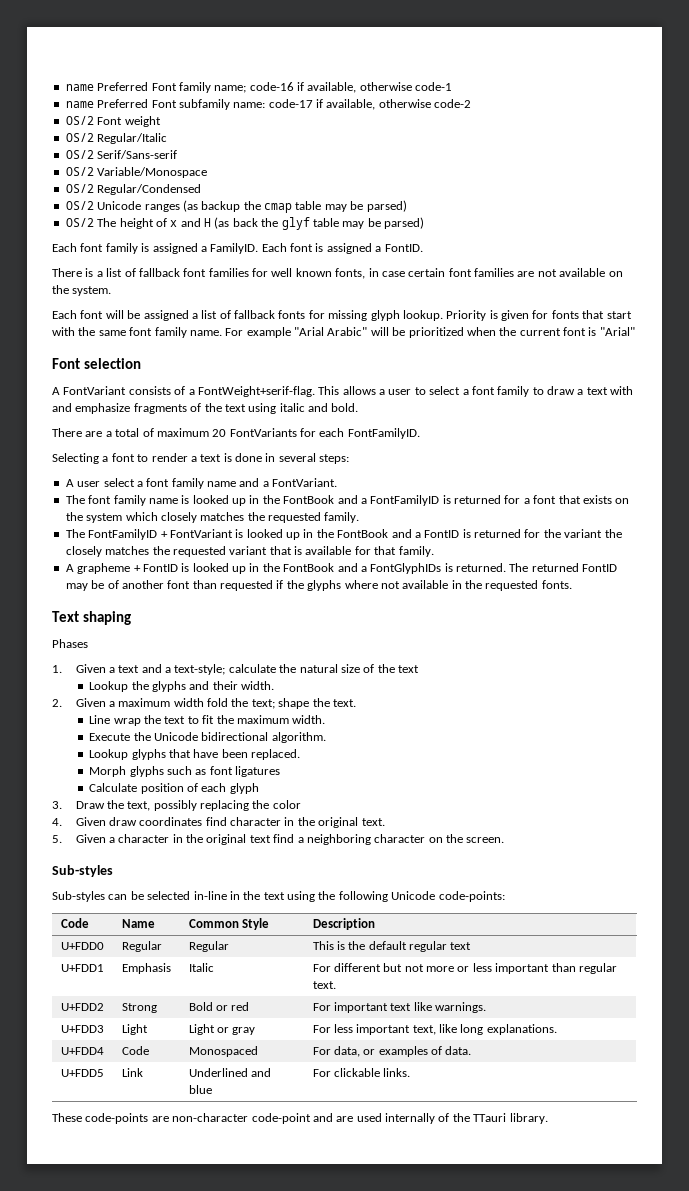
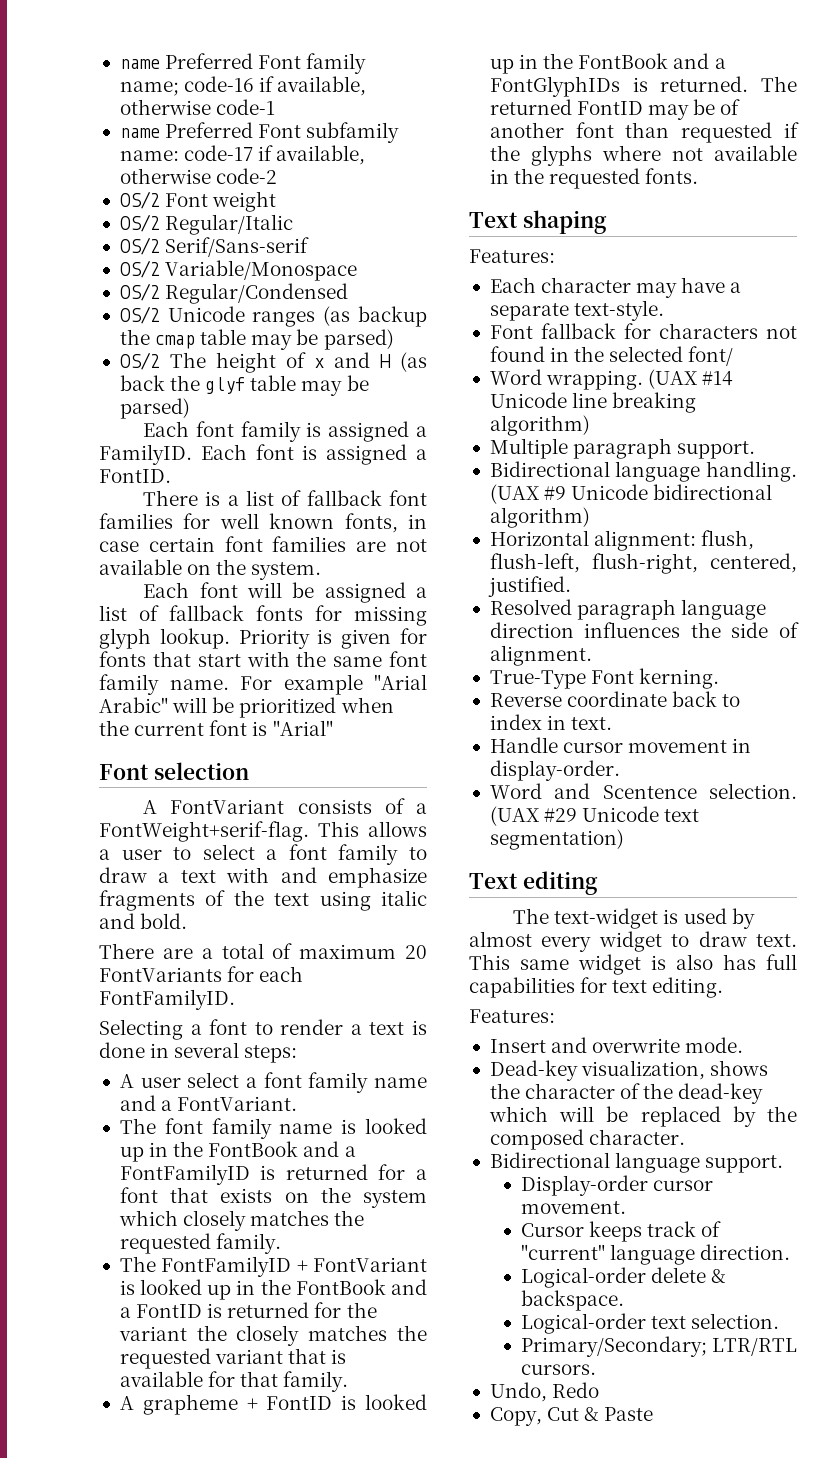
[52,639,88,648] [52,664,420,675] [89,681,275,692] [52,698,356,709] [89,715,326,726] [89,732,326,743] [89,749,301,760] [89,766,281,777] [89,783,259,794] [52,800,301,811] [52,817,385,828] [52,834,505,845] [52,865,113,877] [52,891,505,902] [60,918,89,928] [121,919,155,928] [188,918,269,930] [312,918,375,930] [60,942,104,950] [121,941,162,952] [188,941,229,952] [312,941,472,952] [60,964,104,972] [121,963,171,974] [188,963,214,972] [312,963,617,974] [312,981,336,989] [60,1003,104,1011] [121,1003,157,1013] [188,1002,250,1011] [312,1002,487,1013] [60,1025,104,1033] [121,1024,148,1035] [188,1024,256,1035] [312,1024,557,1035] [60,1047,104,1055] [121,1046,149,1055] [188,1046,258,1057] [312,1046,472,1057] [60,1069,104,1077] [121,1068,143,1077] [188,1068,271,1077] [188,1085,212,1094] [312,1068,411,1077] [52,1113,548,1124] Phases // 1. Given a text and a text-style; calculate the natural size of the text // Lookup the glyphs and their width. // 2. Given a maximum width fold the text; shape the text. // Line wrap the text to fit the maximum width. // Execute the Unicode bidirectional algorithm. // Lookup glyphs that have been replaced. // Morph glyphs such as font ligatures // Calculate position of each glyph // 3. Draw the text, possibly replacing the color // 4. Given draw coordinates find character in the original text. // 5. Given a character in the original text find a neighboring character on the screen. // Sub-styles // Sub-styles can be selected in-line in the text using the following Unicode code-points: // Code | Name | Common Style | Description // U+FDD0 | Regular | Regular | This is the default regular text // U+FDD1 | Emphasis | Italic | For different but not more or less important than regular text. // U+FDD2 | Strong | Bold or red | For important text like warnings. // U+FDD3 | Light | Light or gray | For less important text, like long explanations. // U+FDD4 | Code | Monospaced | For data, or examples of data. // U+FDD5 | Link | Underlined and blue | For clickable links. // These code-points are non-character code-point and are used internally of the TTauri library. -> [469,249,555,263] [489,277,742,298] [489,300,665,321] [489,323,797,339] [489,346,734,366] [489,369,734,390] [489,392,697,413] [489,415,590,436] [489,438,756,459] [489,461,797,482] [489,484,773,504] [489,507,590,528] [489,530,755,551] [489,553,797,574] [487,576,571,597] [489,599,767,620] [489,622,799,638] [489,645,592,666] [489,668,720,689] [489,691,741,707] [489,714,613,730] [489,737,752,753] [489,760,620,781] [489,783,797,799] [489,806,700,826] [489,829,624,850] [469,871,598,895] [513,908,755,929] [469,931,797,952] [469,954,797,975] [469,977,724,998] [469,1009,555,1023] [489,1037,744,1053] [489,1060,769,1081] [489,1083,764,1104] [488,1106,797,1127] [489,1129,686,1150] [489,1152,784,1173] [520,1175,713,1196] [520,1201,626,1214] [520,1221,722,1242] [520,1244,791,1265] [520,1267,727,1288] [520,1290,624,1311] [520,1313,780,1334] [520,1336,797,1357] [520,1364,596,1375] [489,1382,600,1402] [489,1407,654,1426] Features: // Each character may have a separate text-style. // Font fallback for characters not found in the selected font/ // Word wrapping. (UAX #14 Unicode line breaking algorithm) // Multiple paragraph support. // Bidirectional language handling. (UAX #9 Unicode bidirectional algorithm) // Horizontal alignment: flush, flush-left, flush-right, centered, justified. // Resolved paragraph language direction influences the side of alignment. // True-Type Font kerning. // Reverse coordinate back to index in text. // Handle cursor movement in display-order. // Word and Scentence selection. (UAX #29 Unicode text segmentation) // Text editing // The text-widget is used by almost every widget to draw text. This same widget is also has full capabilities for text editing. // Features: // Insert and overwrite mode. // Dead-key visualization, shows the character of the dead-key which will be replaced by the composed character. // Bidirectional language support. // Display-order cursor movement. // Cursor keeps track of "current" language direction. // Logical-order delete & backspace. // Logical-order text selection. // Primary/Secondary; LTR/RTL cursors. // Undo, Redo // Copy, Cut & Paste

